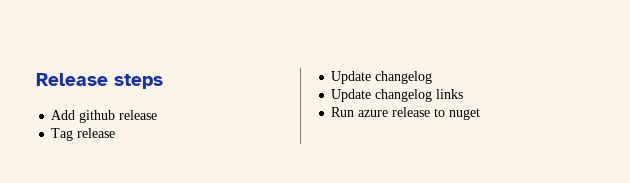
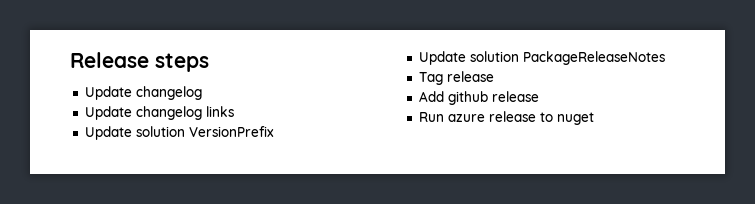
[51,110,158,123] [51,128,116,141] // Add github release // Tag release -> (209, 62) none
(464, 94) none -> [84,126,274,140] [418,51,665,65] [418,71,494,85] [418,91,539,105] // Update solution VersionPrefix // Update solution PackageReleaseNotes // Tag release // Add github release

